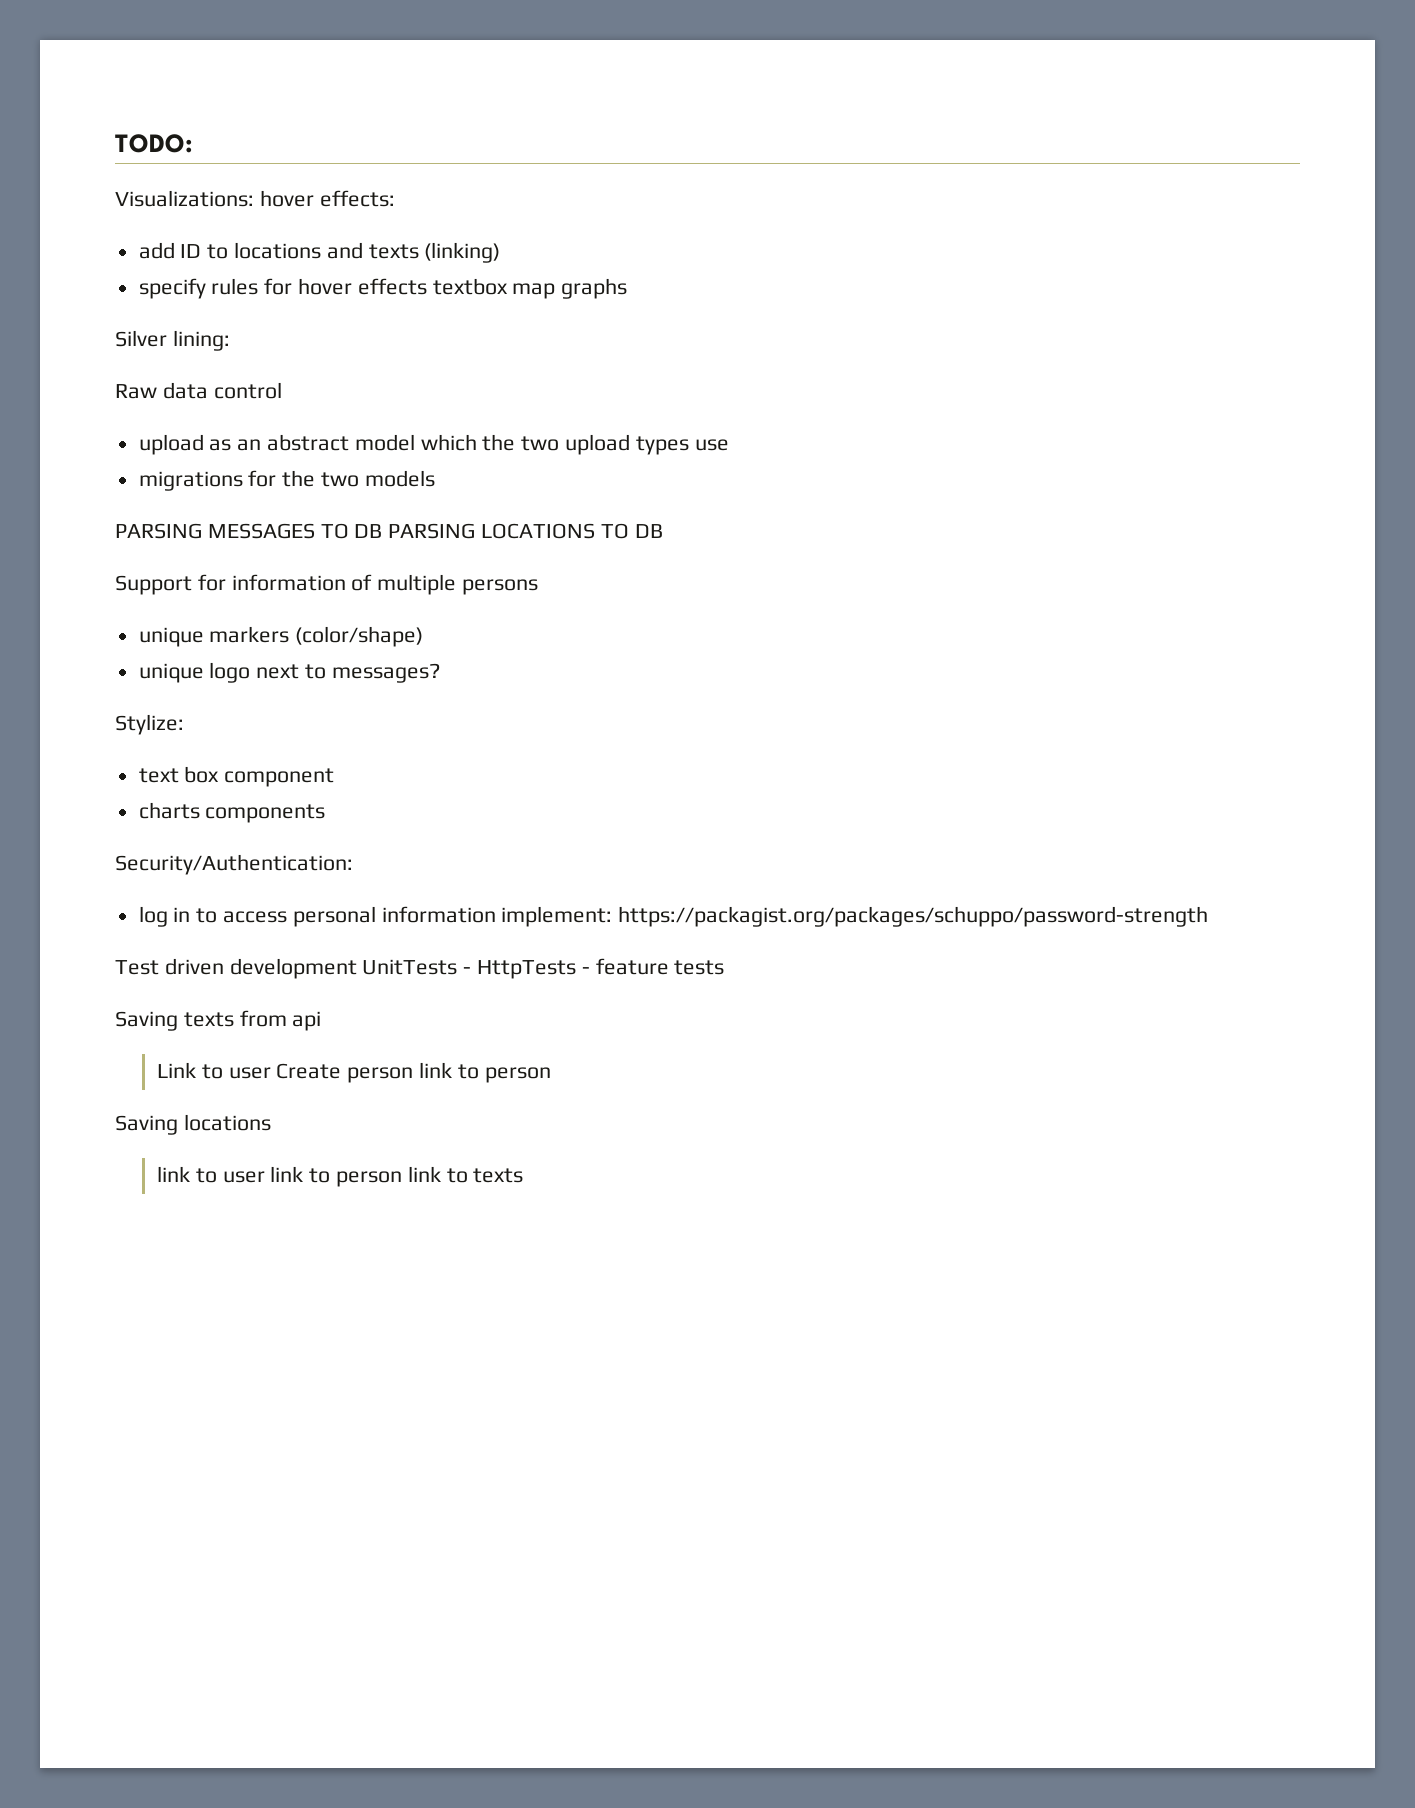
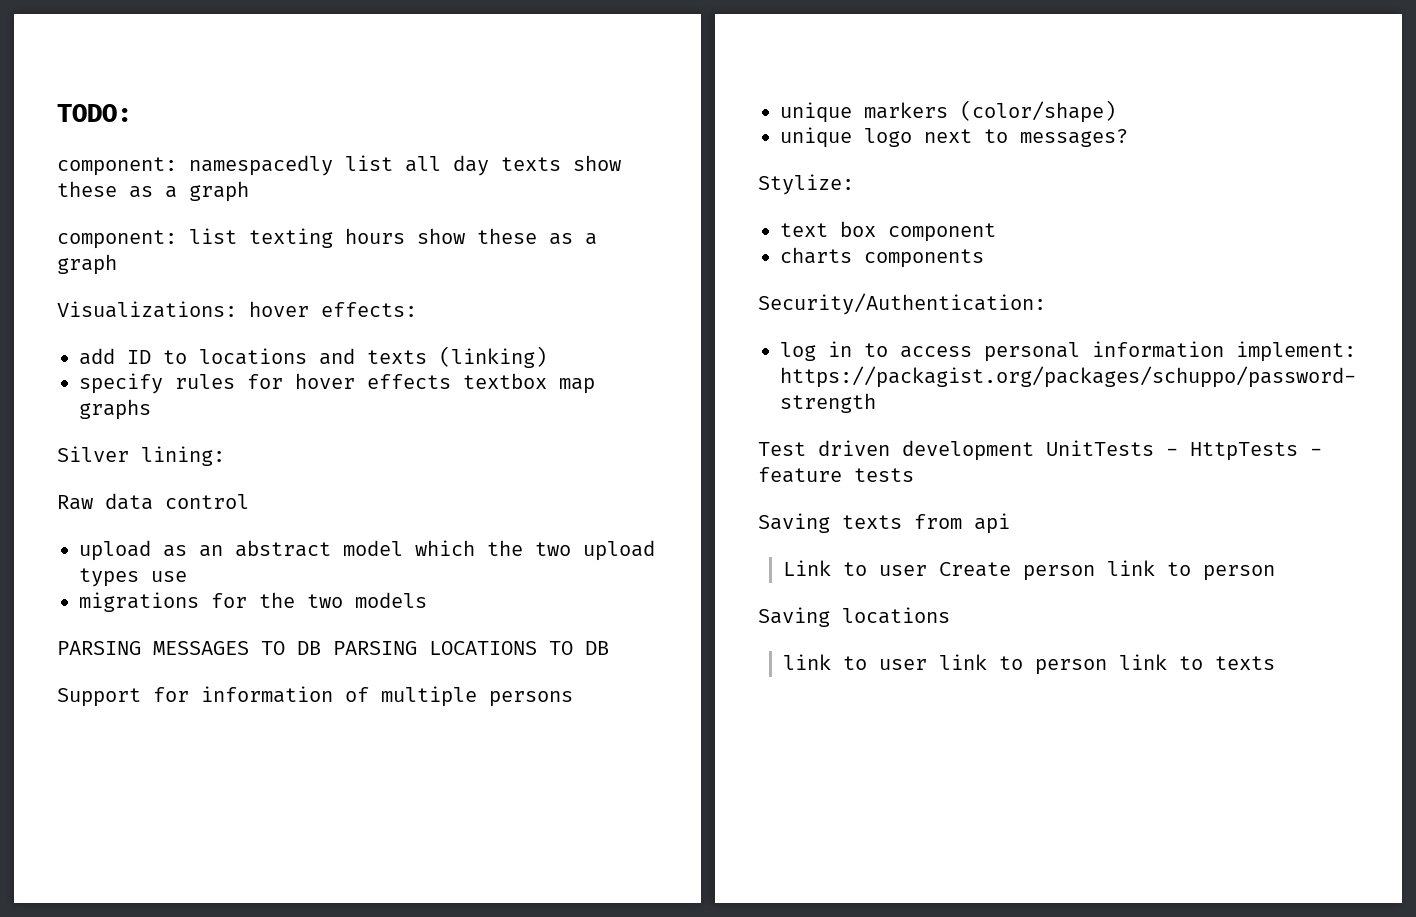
(193, 143) none -> [57,155,621,176] [57,181,249,202] [57,228,597,249] [57,254,117,275] // component: namespacedly list all day texts show these as a graph // component: list texting hours show these as a graph

